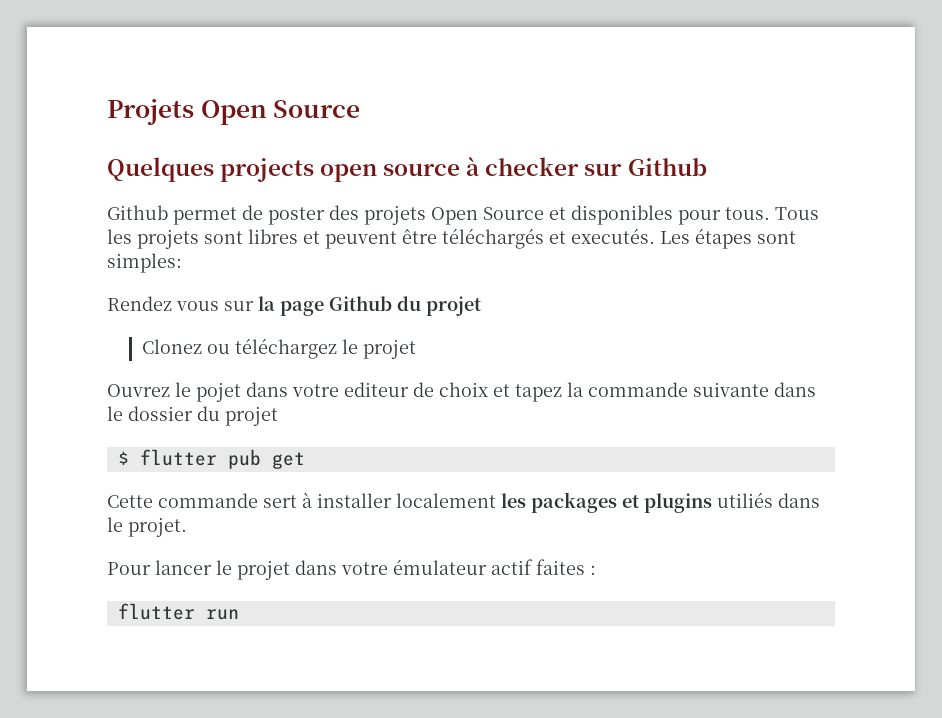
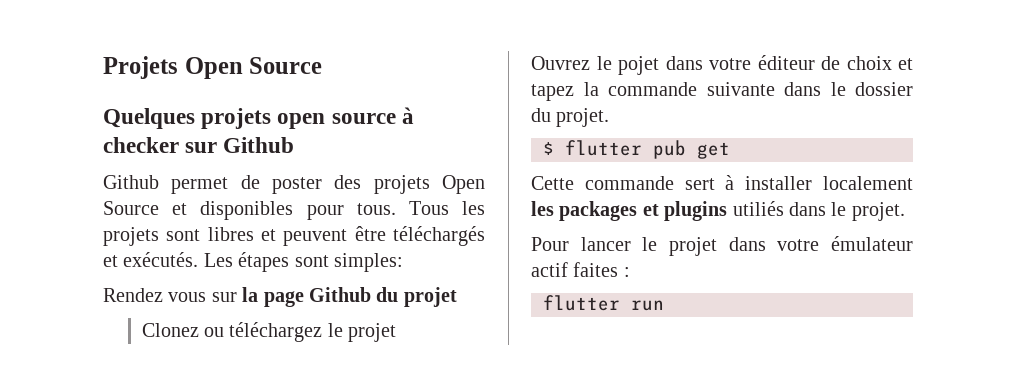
[220,158,315,182] projects -> [201,108,272,129] projets
[571,228,655,244] executés. -> [123,252,199,267] exécutés.
[344,382,409,397] editeur -> [757,55,815,70] éditeur
[225,406,278,426] projet -> [556,108,610,127] projet.

